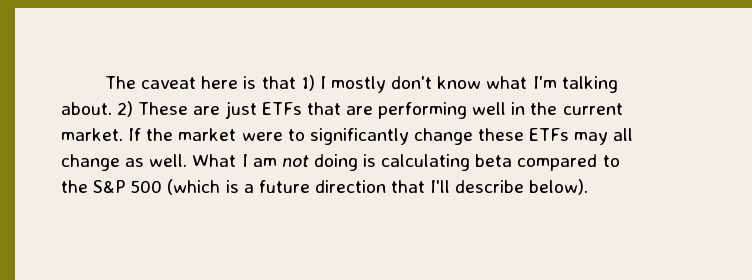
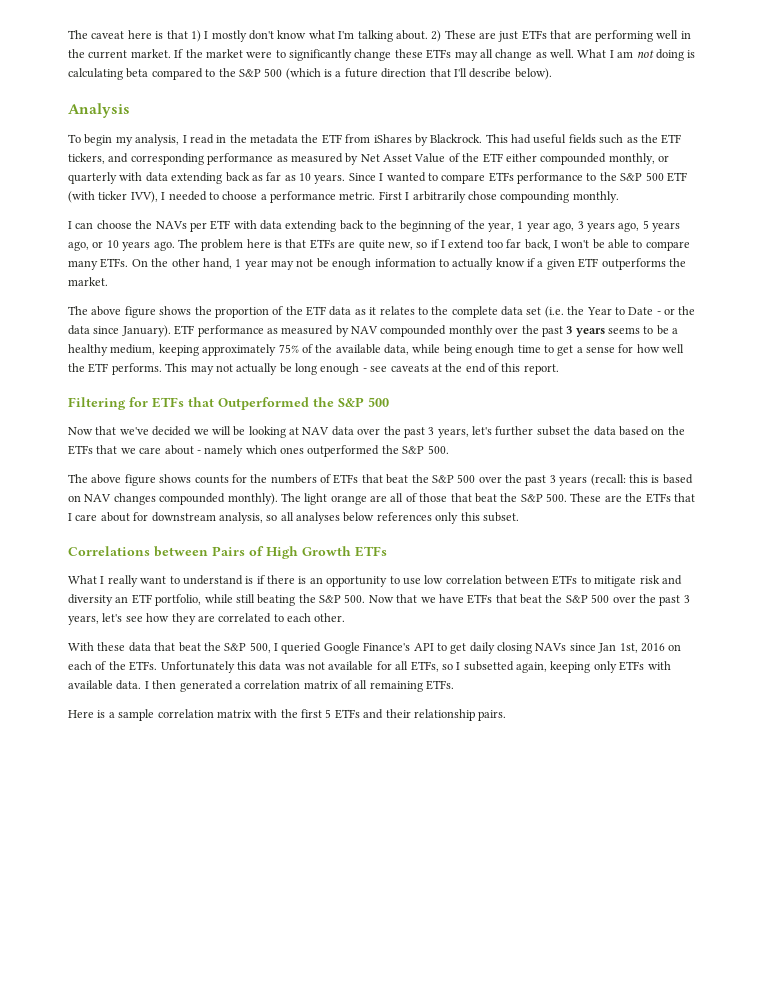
(589, 187) none -> [68,103,130,118] [68,134,682,146] [68,153,669,165] [68,172,687,184] [68,191,619,203] [68,220,680,232] [68,239,690,251] [68,258,686,270] [68,277,108,286] [68,306,696,318] [68,325,679,337] [68,344,685,356] [68,363,559,375] [68,397,389,410] [68,426,685,438] [68,445,449,457] [68,474,693,486] [68,493,695,505] [68,512,519,524] [68,546,387,559] [68,575,682,587] [68,594,690,606] [68,613,346,625] [68,642,682,654] [68,661,671,673] [68,680,455,692] [68,709,507,721] // Analysis // To begin my analysis, I read in the metadata the ETF from iShares by Blackrock. This had useful fields such as the ETF tickers, and corresponding performance as measured by Net Asset Value of the ETF either compounded monthly, or quarterly with data extending back as far as 10 years. Since I wanted to compare ETFs performance to the S&P 500 ETF (with ticker IVV), I needed to choose a performance metric. First I arbitrarily chose compounding monthly. // I can choose the NAVs per ETF with data extending back to the beginning of the year, 1 year ago, 3 years ago, 5 years ago, or 10 years ago. The problem here is that ETFs are quite new, so if I extend too far back, I won't be able to compare many ETFs. On the other hand, 1 year may not be enough information to actually know if a given ETF outperforms the market. // The above figure shows the proportion of the ETF data as it relates to the complete data set (i.e. the Year to Date - or the data since January). ETF performance as measured by NAV compounded monthly over the past 3 years seems to be a healthy medium, keeping approximately 75% of the available data, while being enough time to get a sense for how well the ETF performs. This may not actually be long enough - see caveats at the end of this report. // Filtering for ETFs that Outperformed the S&P 500 // Now that we've decided we will be looking at NAV data over the past 3 years, let's further subset the data based on the ETFs that we care about - namely which ones outperformed the S&P 500. // The above figure shows counts for the numbers of ETFs that beat the S&P 500 over the past 3 years (recall: this is based on NAV changes compounded monthly). The light orange are all of those that beat the S&P 500. These are the ETFs that I care about for downstream analysis, so all analyses below references only this subset. // Correlations between Pairs of High Growth ETFs // What I really want to understand is if there is an opportunity to use low correlation between ETFs to mitigate risk and diversity an ETF portfolio, while still beating the S&P 500. Now that we have ETFs that beat the S&P 500 over the past 3 years, let's see how they are correlated to each other. // With these data that beat the S&P 500, I queried Google Finance's API to get daily closing NAVs since Jan 1st, 2016 on each of the ETFs. Unfortunately this data was not available for all ETFs, so I subsetted again, keeping only ETFs with available data. I then generated a correlation matrix of all remaining ETFs. // Here is a sample correlation matrix with the first 5 ETFs and their relationship pairs.

